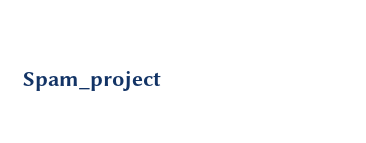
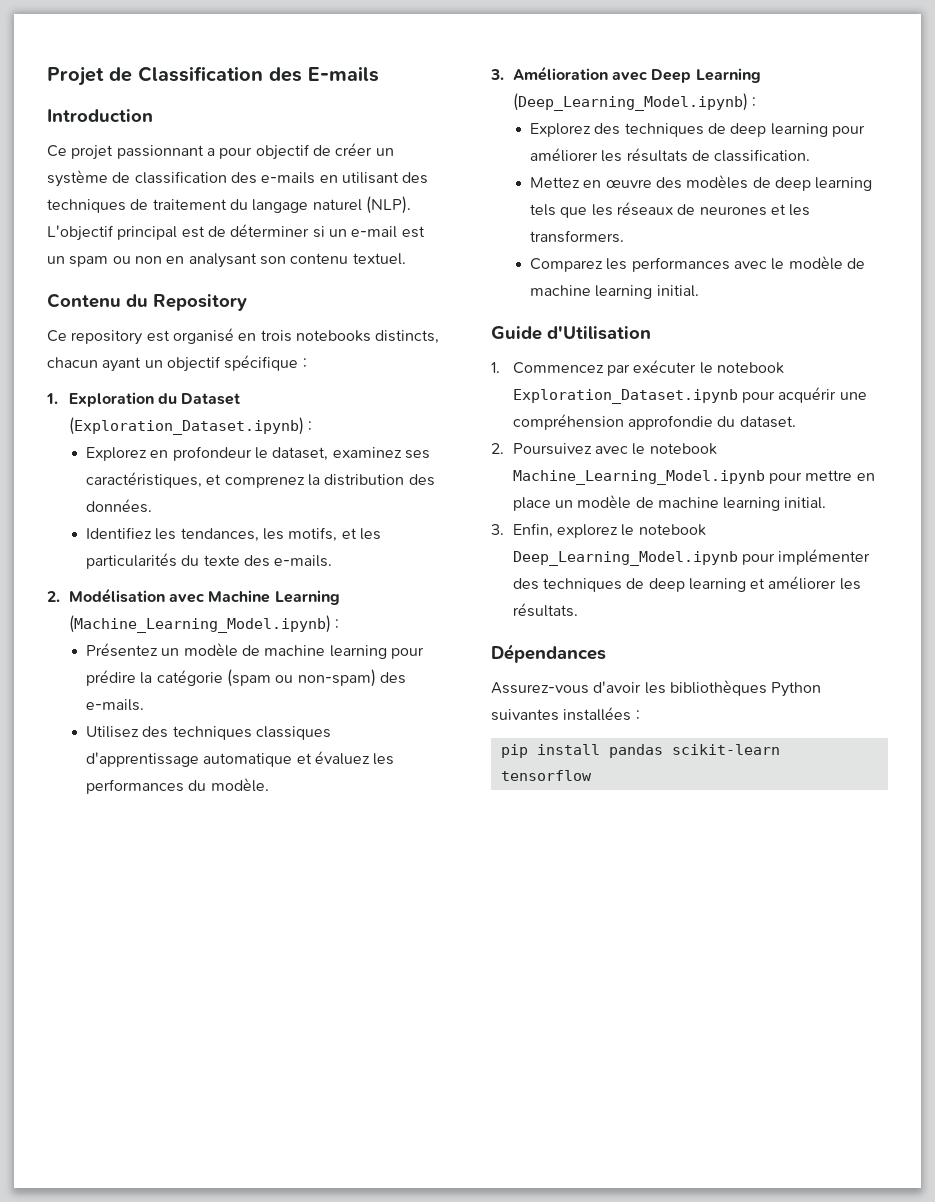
[23,70,161,91] Spam_project -> [47,66,379,86] [47,109,153,122] [47,143,394,160] [47,170,429,187] [47,196,411,214] [47,224,425,241] [47,253,406,268] [47,293,247,311] [47,328,440,345] [47,355,307,372] [46,392,241,407] [68,417,312,435] [86,446,431,461] [86,472,435,488] [86,499,153,513] [86,527,382,542] [86,553,333,569] [47,588,340,605] [68,615,339,633] [86,643,425,659] [86,669,407,687] [86,699,145,711] [86,726,332,740] [86,751,395,767] [86,778,269,794] [490,66,761,83] [512,93,756,111] [530,123,866,137] [530,148,811,162] [530,175,873,191] [530,202,811,218] [530,230,625,243] [530,256,866,272] [530,285,699,299] [491,326,651,340] [491,360,784,376] [512,387,867,404] [512,414,796,430] [491,443,717,455] [512,470,875,485] [512,495,827,511] [491,523,706,538] [512,549,871,566] [512,576,861,592] [512,603,578,617] [491,644,606,663] [491,680,822,697] [491,707,640,721] [500,744,780,758] [500,770,592,781] Projet de Classification des E-mails // Introduction // Ce projet passionnant a pour objectif de créer un système de classification des e-mails en utilisant des techniques de traitement du langage naturel (NLP). L'objectif principal est de déterminer si un e-mail est un spam ou non en analysant son contenu textuel. // Contenu du Repository // Ce repository est organisé en trois notebooks distincts, chacun ayant un objectif spécifique : // 1. Exploration du Dataset (Exploration_Dataset.ipynb) : // Explorez en profondeur le dataset, examinez ses caractéristiques, et comprenez la distribution des données. // Identifiez les tendances, les motifs, et les particularités du texte des e-mails. // 2. Modélisation avec Machine Learning (Machine_Learning_Model.ipynb) : // Présentez un modèle de machine learning pour prédire la catégorie (spam ou non-spam) des e-mails. // Utilisez des techniques classiques d'apprentissage automatique et évaluez les performances du modèle. // 3. Amélioration avec Deep Learning (Deep_Learning_Model.ipynb) : // Explorez des techniques de deep learning pour améliorer les résultats de classification. // Mettez en œuvre des modèles de deep learning tels que les réseaux de neurones et les transformers. // Comparez les performances avec le modèle de machine learning initial. // Guide d'Utilisation // 1. Commencez par exécuter le notebook Exploration_Dataset.ipynb pour acquérir une compréhension approfondie du dataset. // 2. Poursuivez avec le notebook Machine_Learning_Model.ipynb pour mettre en place un modèle de machine learning initial. // 3. Enfin, explorez le notebook Deep_Learning_Model.ipynb pour implémenter des techniques de deep learning et améliorer les résultats. // Dépendances // Assurez-vous d'avoir les bibliothèques Python suivantes installées : // pip install pandas scikit-learn tensorflow

